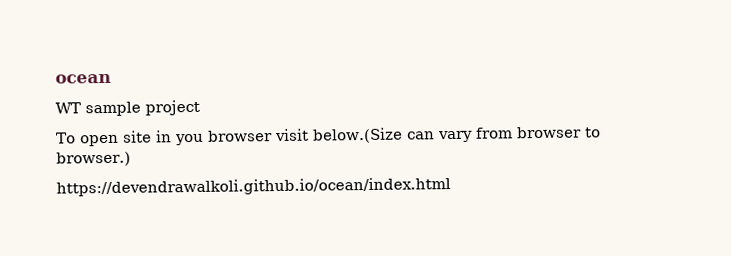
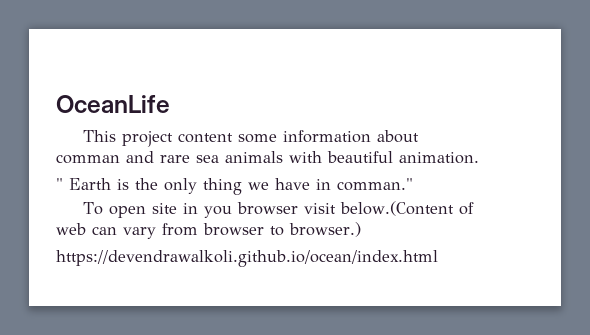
[55,73,111,84] [55,99,200,117] ocean // WT sample project -> [56,95,170,113] [83,130,420,147] [56,151,479,164] [56,178,413,195] OceanLife // This project content some information about comman and rare sea animals with beautiful animation. // " Earth is the only thing we have in comman."
[312,127,403,144] below.(Size -> [340,201,475,216] [56,223,86,235] below.(Content of web

